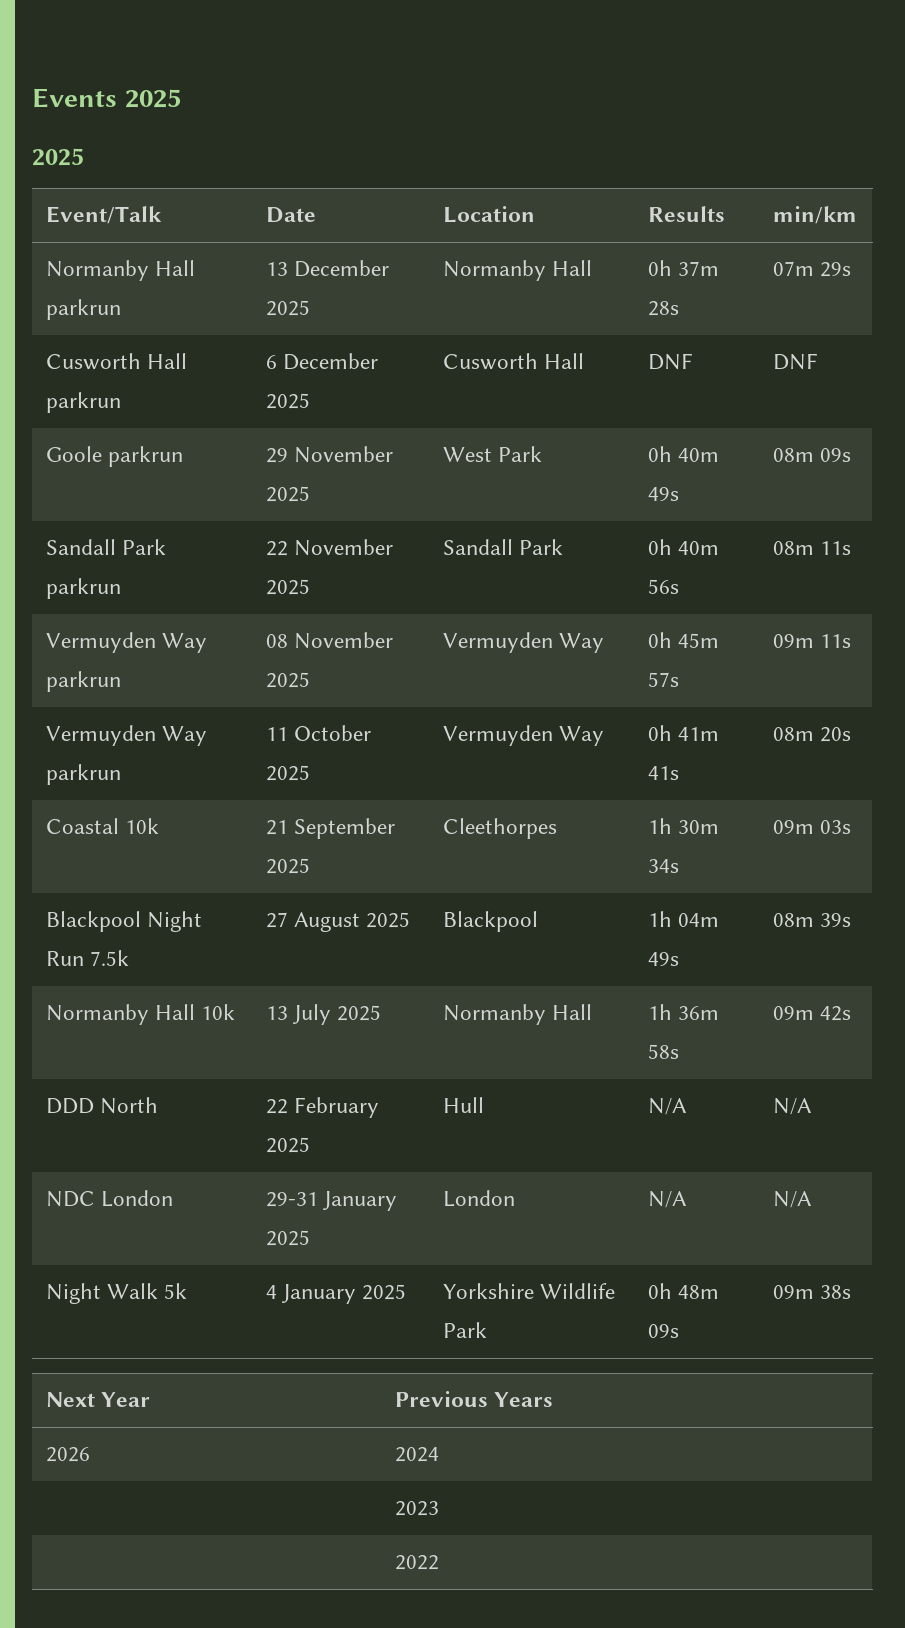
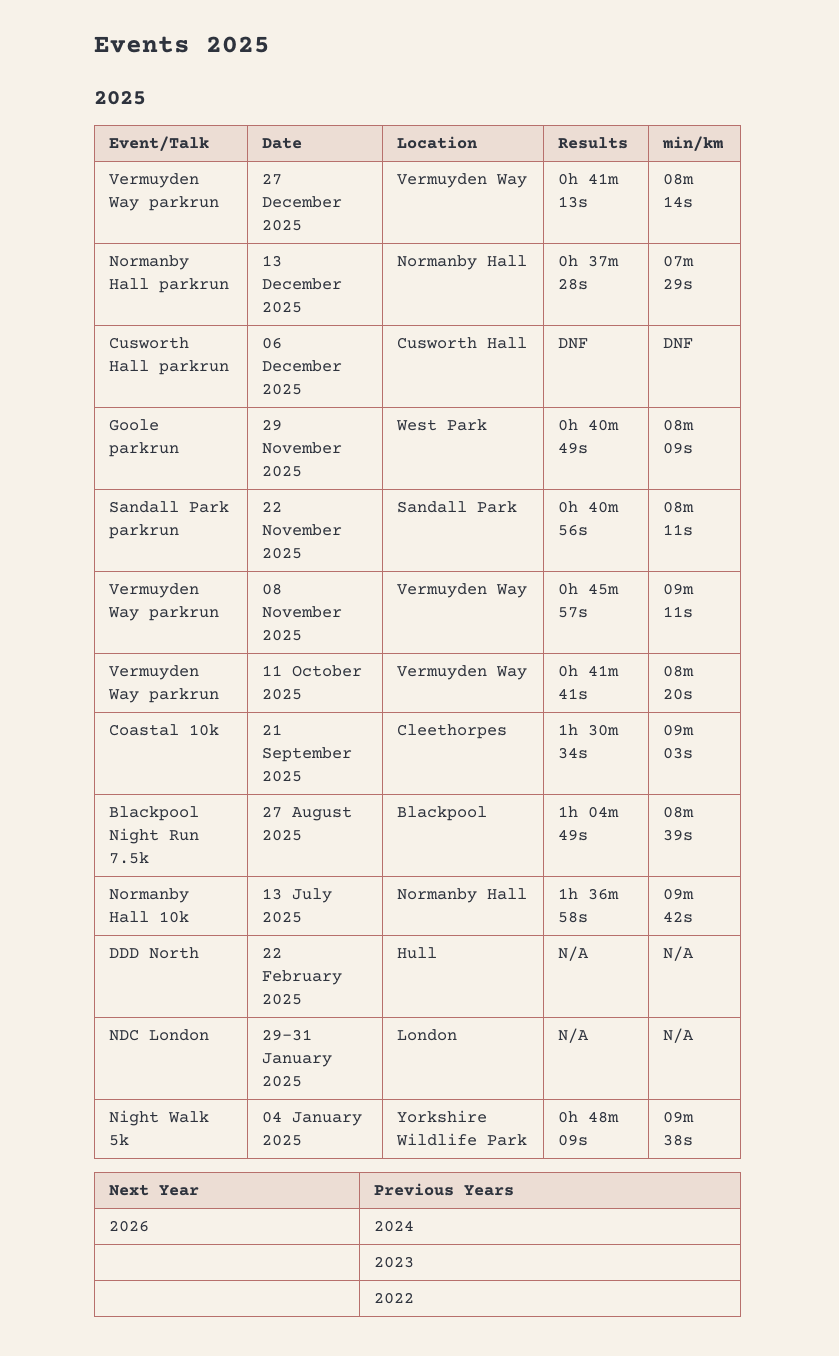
(857, 215) none -> [108,173,199,188] [107,196,219,211] [261,173,282,185] [261,196,342,208] [261,219,302,231] [396,173,527,188] [557,173,619,185] [557,196,588,208] [662,173,694,185] [662,196,693,208] // Vermuyden Way parkrun | 27 December 2025 | Vermuyden Way | 0h 41m 13s | 08m 14s
[265,355,277,369] 6 -> [261,337,282,349] 06
[265,1285,277,1299] 4 -> [261,1111,282,1123] 04

